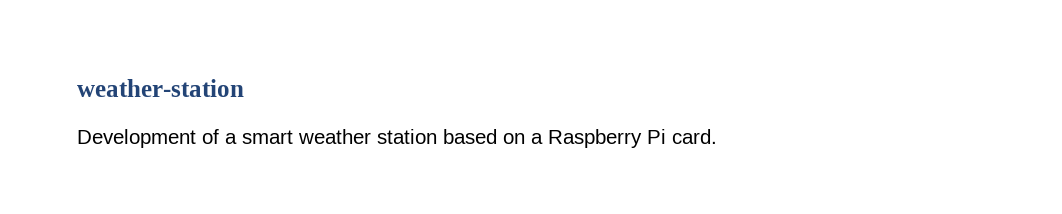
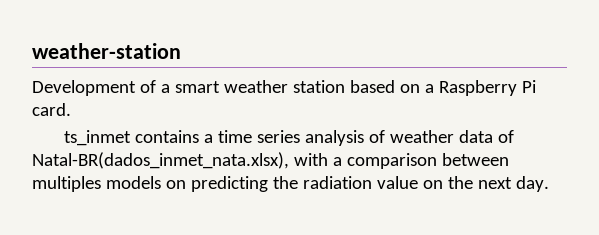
(717, 136) none -> [64,130,515,146] [32,152,509,169] [32,176,549,192] // ts_inmet contains a time series analysis of weather data of Natal-BR(dados_inmet_nata.xlsx), with a comparison between multiples models on predicting the radiation value on the next day.

